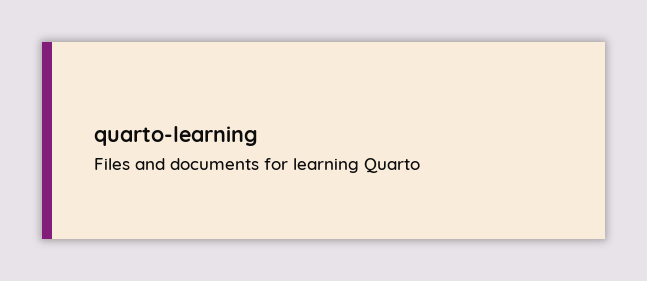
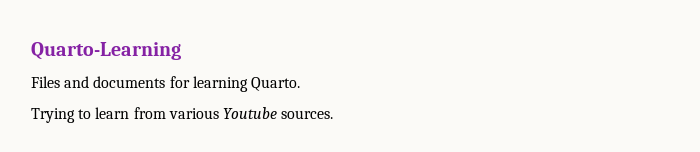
[94,126,258,146] quarto-learning -> [31,42,181,60] Quarto-Learning
[364,158,420,173] Quarto -> [250,77,300,91] [31,107,334,123] Quarto. // Trying to learn from various Youtube sources.

